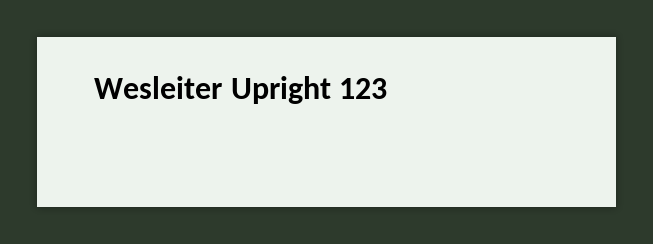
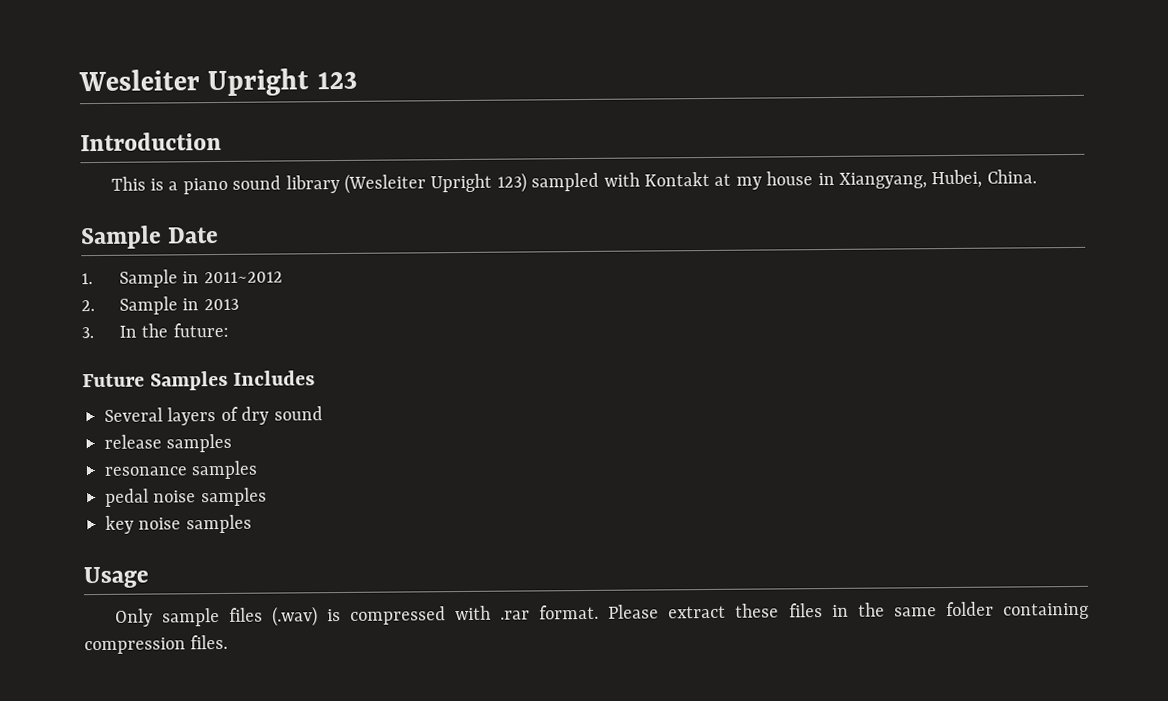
(388, 88) none -> [80,131,222,152] [110,169,1037,195] [80,225,220,250] [81,269,283,288] [81,296,239,315] [81,322,229,339] [82,370,316,391] [104,406,323,426] [104,433,233,453] [104,460,259,480] [105,487,267,507] [105,514,252,534] [83,566,149,589] [114,601,1089,627] [84,634,229,655] // Introduction // This is a piano sound library (Wesleiter Upright 123) sampled with Kontakt at my house in Xiangyang, Hubei, China. // Sample Date // 1. Sample in 2011~2012 // 2. Sample in 2013 // 3. In the future: // Future Samples Includes // Several layers of dry sound // release samples // resonance samples // pedal noise samples // key noise samples // Usage // Only sample files (.wav) is compressed with .rar format. Please extract these files in the same folder containing compression files.

